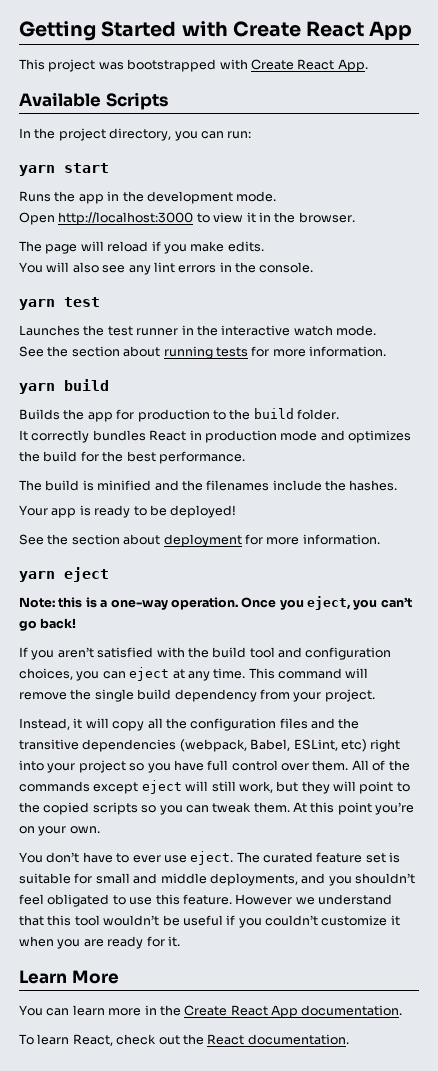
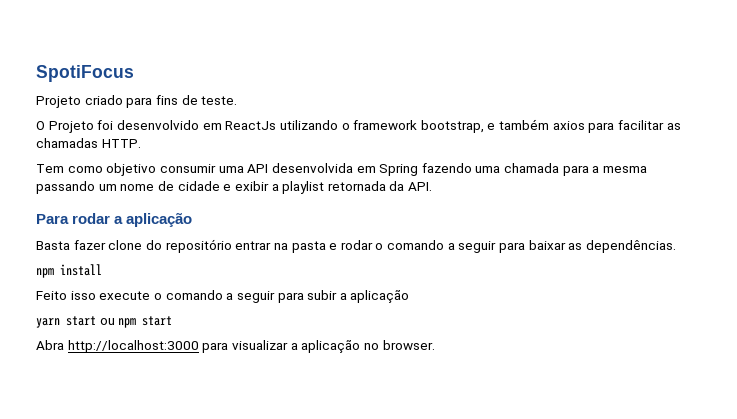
[19,21,413,41] [19,59,368,72] [19,92,168,110] [19,128,252,141] [19,163,109,176] [19,191,277,204] [19,212,355,225] [19,241,264,254] [19,262,314,275] [19,297,100,310] [19,325,376,336] [19,346,386,359] [19,379,109,394] [19,408,339,422] [19,430,411,443] [19,451,245,464] [19,480,398,491] [19,505,237,518] [19,534,380,547] [19,567,109,582] [19,596,412,610] [19,618,77,631] [19,647,392,660] [19,667,369,681] [19,689,375,702] [19,718,360,731] [19,739,401,752] [19,760,410,773] [19,780,410,794] [19,802,415,815] [19,826,100,836] [19,851,401,865] [19,873,415,886] [19,894,392,907] [19,915,400,928] [19,936,180,949] [19,970,119,984] [19,1005,403,1018] [19,1034,349,1046] Getting Started with Create React App // This project was bootstrapped with Create React App. // Available Scripts // In the project directory, you can run: // yarn start // Runs the app in the development mode. // Open http://localhost:3000 to view it in the browser. // The page will reload if you make edits. // You will also see any lint errors in the console. // yarn test // Launches the test runner in the interactive watch mode. // See the section about running tests for more information. // yarn build // Builds the app for production to the build folder. // It correctly bundles React in production mode and optimizes the build for the best performance. // The build is minified and the filenames include the hashes. // Your app is ready to be deployed! // See the section about deployment for more information. // yarn eject // Note: this is a one-way operation. Once you eject, you can’t go back! // If you aren’t satisfied with the build tool and configuration choices, you can eject at any time. This command will remove the single build dependency from your project. // Instead, it will copy all the configuration files and the transitive dependencies (webpack, Babel, ESLint, etc) right into your project so you have full control over them. All of the commands except eject will still work, but they will point to the copied scripts so you can tweak them. At this point you’re on your own. // You don’t have to ever use eject. The curated feature set is suitable for small and middle deployments, and you shouldn’t feel obligated to use this feature. However we understand that this tool wouldn’t be useful if you couldn’t customize it when you are ready for it. // Learn More // You can learn more in the Create React App documentation. // To learn React, check out the React documentation. -> [36,65,134,82] [36,95,238,108] [36,119,681,133] [36,138,141,148] [36,163,648,176] [36,181,433,194] [36,212,193,227] [36,239,676,253] [36,264,102,278] [36,290,410,303] [36,316,173,328] [36,340,435,353] SpotiFocus // Projeto criado para fins de teste. // O Projeto foi desenvolvido em ReactJs utilizando o framework bootstrap, e também axios para facilitar as chamadas HTTP. // Tem como objetivo consumir uma API desenvolvida em Spring fazendo uma chamada para a mesma passando um nome de cidade e exibir a playlist retornada da API. // Para rodar a aplicação // Basta fazer clone do repositório entrar na pasta e rodar o comando a seguir para baixar as dependências. // npm install // Feito isso execute o comando a seguir para subir a aplicação // yarn start ou npm start // Abra http://localhost:3000 para visualizar a aplicação no browser.

